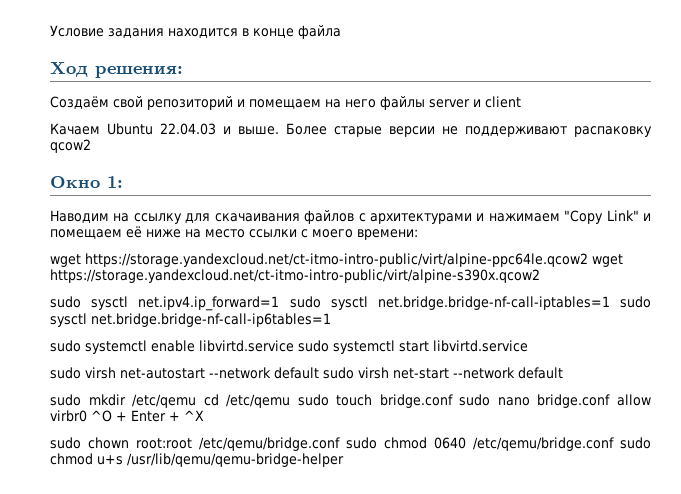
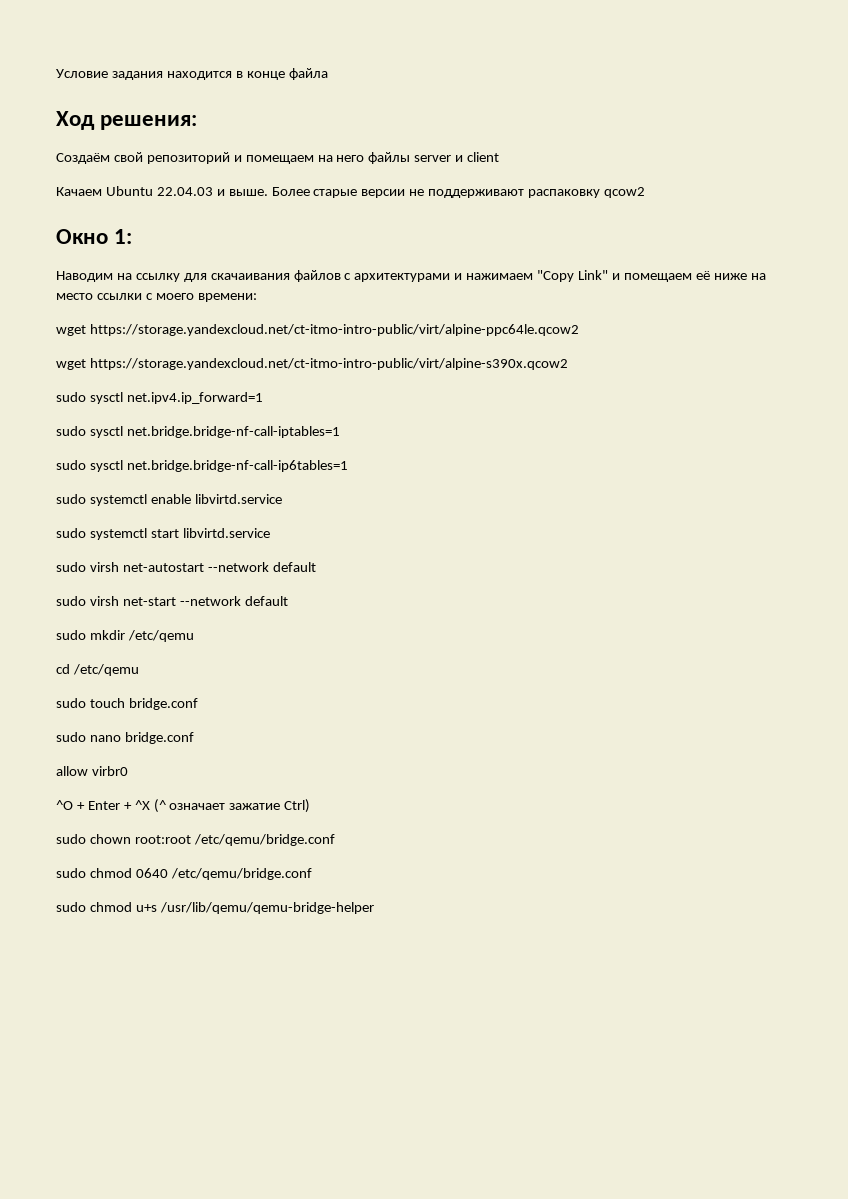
(588, 260) none -> (579, 330) //
(280, 303) none -> (263, 398) //
(610, 303) none -> (340, 432) //
(294, 346) none -> (282, 499) //
(319, 373) none -> (316, 567) //
(197, 401) none -> (194, 636) //
(291, 401) none -> (139, 670) //
(453, 401) none -> (198, 704) //
(611, 401) none -> (194, 738) //
(87, 416) none -> (128, 771) //
(204, 415) none -> [153,799,311,813] (^ означает зажатие Ctrl)
(340, 444) none -> (335, 840) //
(614, 444) none -> (312, 874) //

